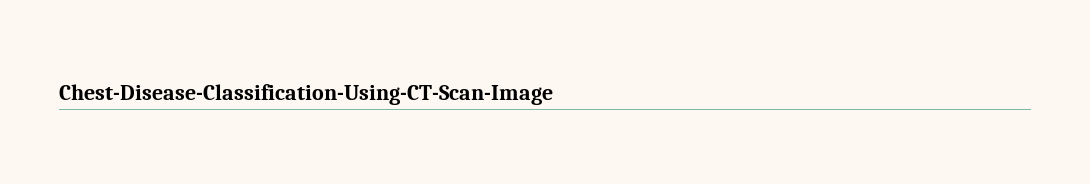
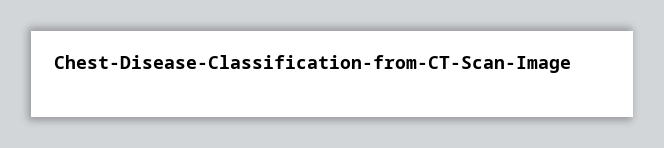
[59,84,553,105] Chest-Disease-Classification-Using-CT-Scan-Image -> [54,55,571,73] Chest-Disease-Classification-from-CT-Scan-Image

